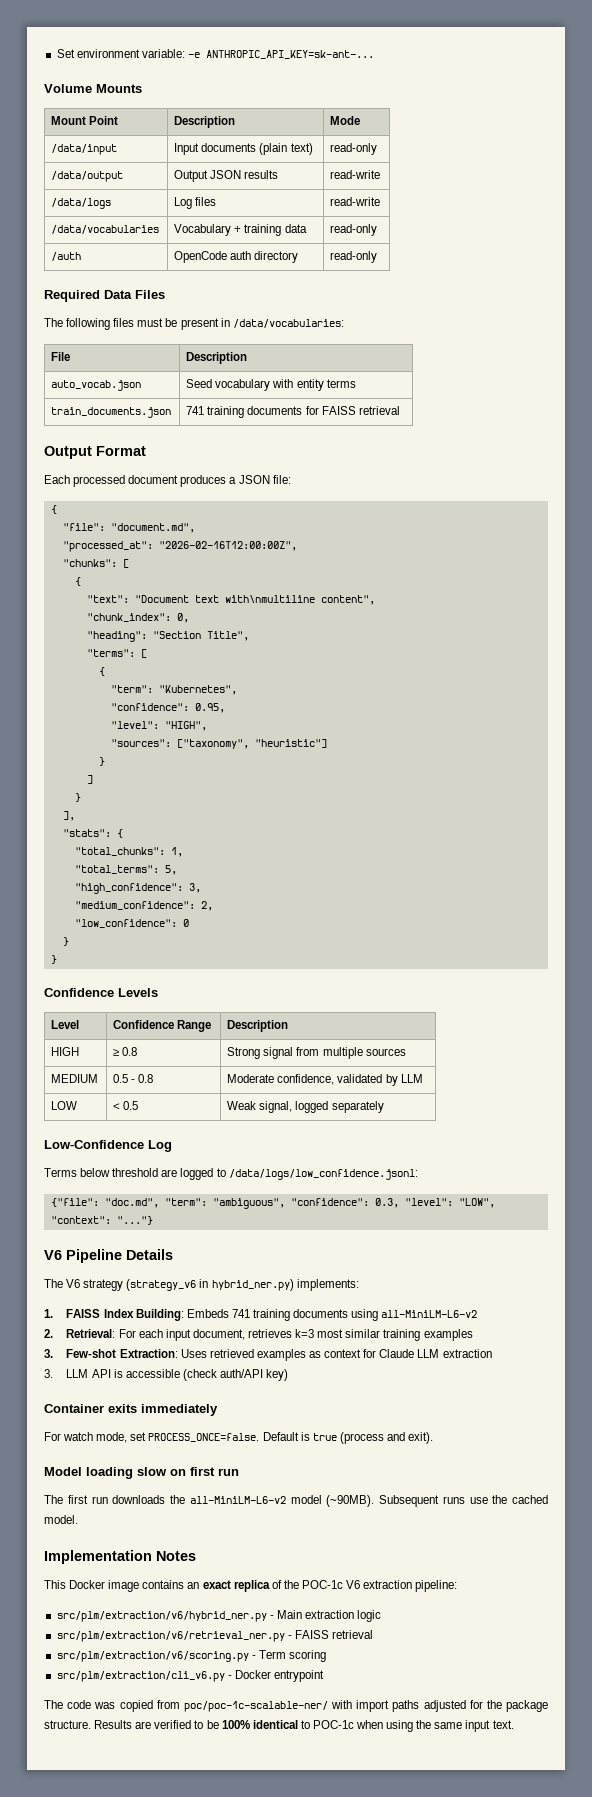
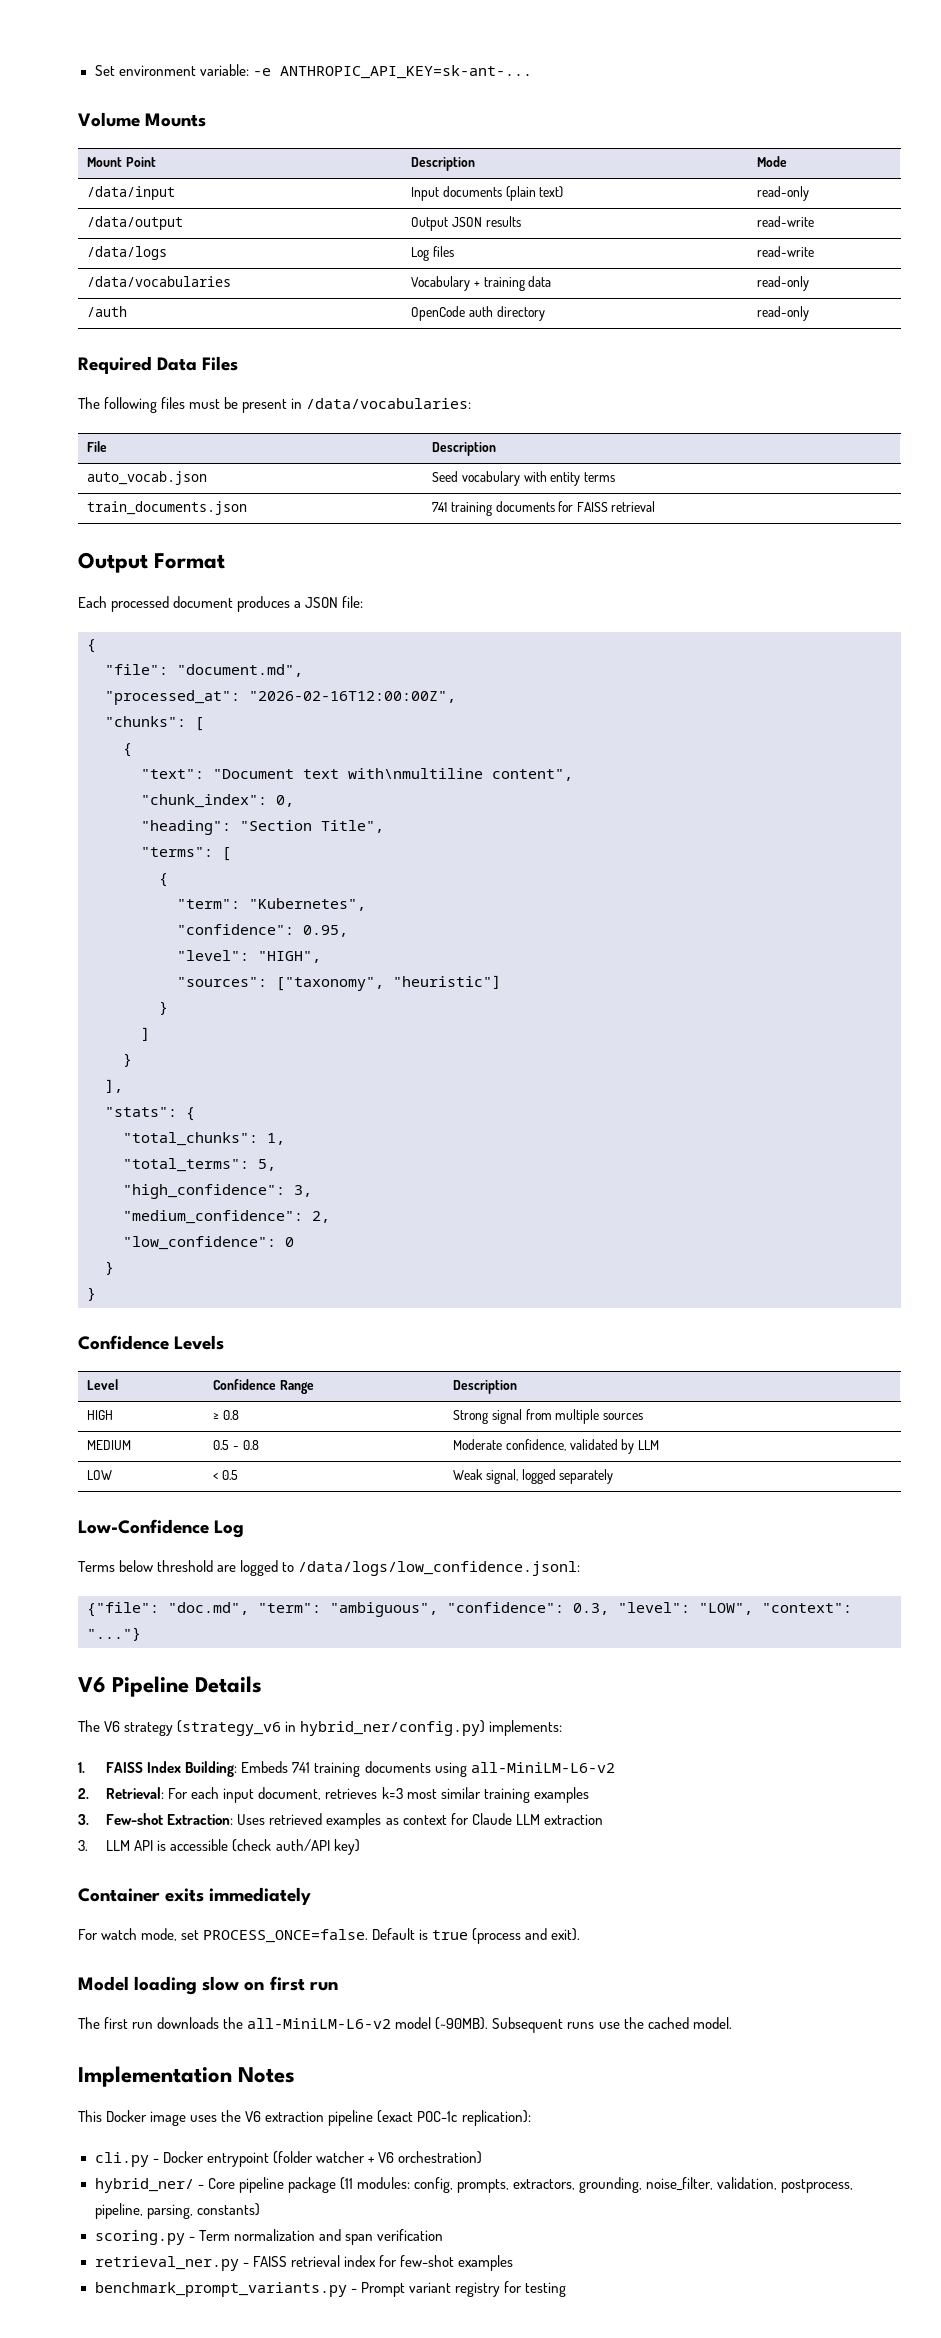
[211,1279,294,1291] hybrid_ner.py) -> [300,1720,486,1736] hybrid_ner/config.py)
[142,1580,458,1592] [56,1610,382,1622] [56,1630,373,1642] [56,1650,326,1662] [56,1670,324,1682] [44,1700,549,1712] [44,1720,514,1732] contains an exact replica of the POC-1c V6 extraction pipeline: // src/plm/extraction/v6/hybrid_ner.py - Main extraction logic // src/plm/extraction/v6/retrieval_ner.py - FAISS retrieval // src/plm/extraction/v6/scoring.py - Term scoring // src/plm/extraction/cli_v6.py - Docker entrypoint // The code was copied from poc/poc-1c-scalable-ner/ with import paths adjusted for the package structure. Results are verified to be 100% identical to POC-1c when using the same input text. -> [190,2110,531,2126] [94,2151,482,2167] [94,2177,854,2193] [94,2203,260,2219] [94,2229,443,2245] [94,2255,513,2271] [94,2281,566,2297] uses the V6 extraction pipeline (exact POC-1c replication): // cli.py - Docker entrypoint (folder watcher + V6 orchestration) // hybrid_ner/ - Core pipeline package (11 modules: config, prompts, extractors, grounding, noise_filter, validation, postprocess, pipeline, parsing, constants) // scoring.py - Term normalization and span verification // retrieval_ner.py - FAISS retrieval index for few-shot examples // benchmark_prompt_variants.py - Prompt variant registry for testing

